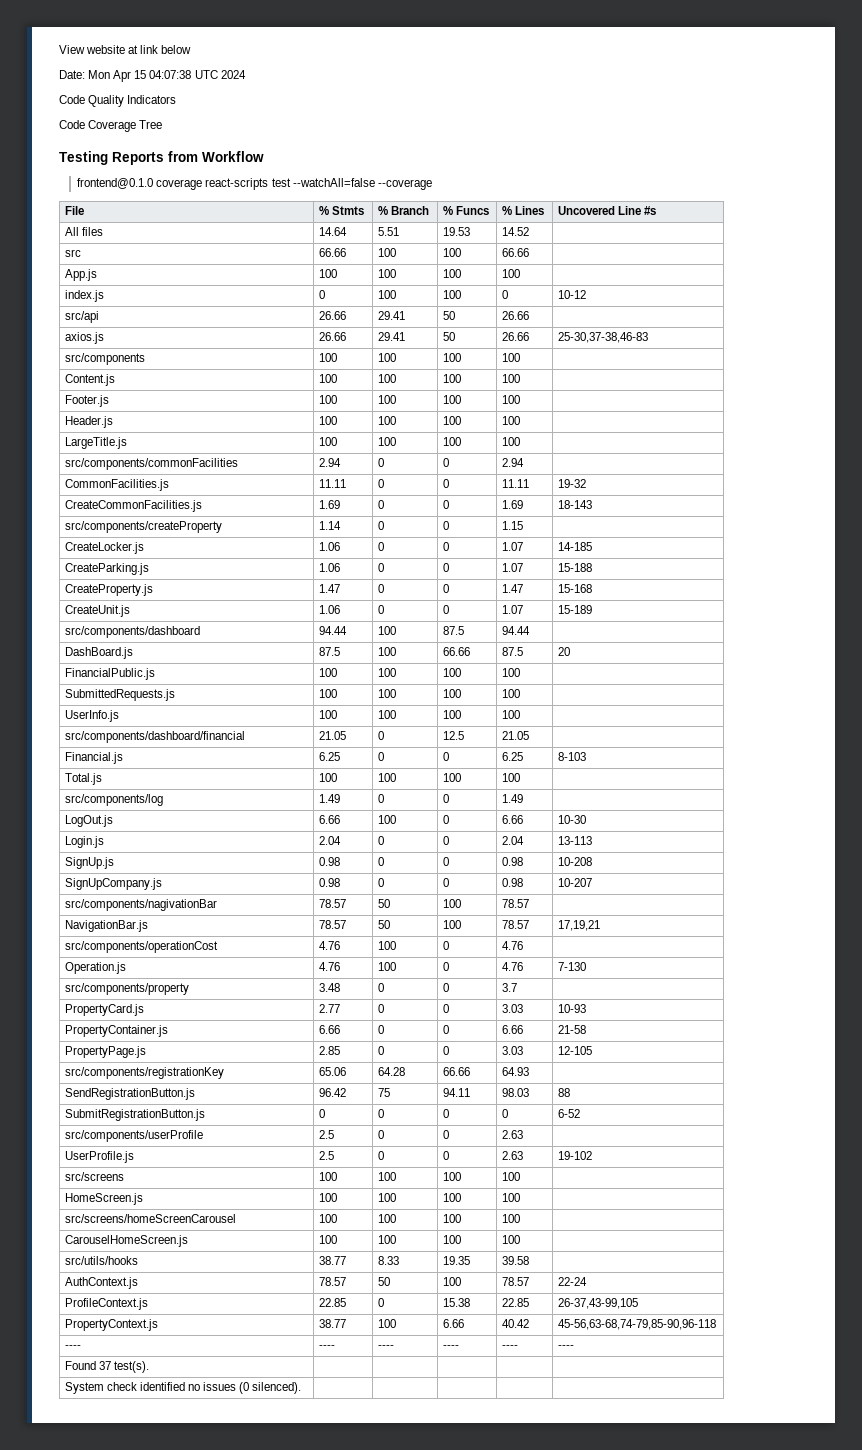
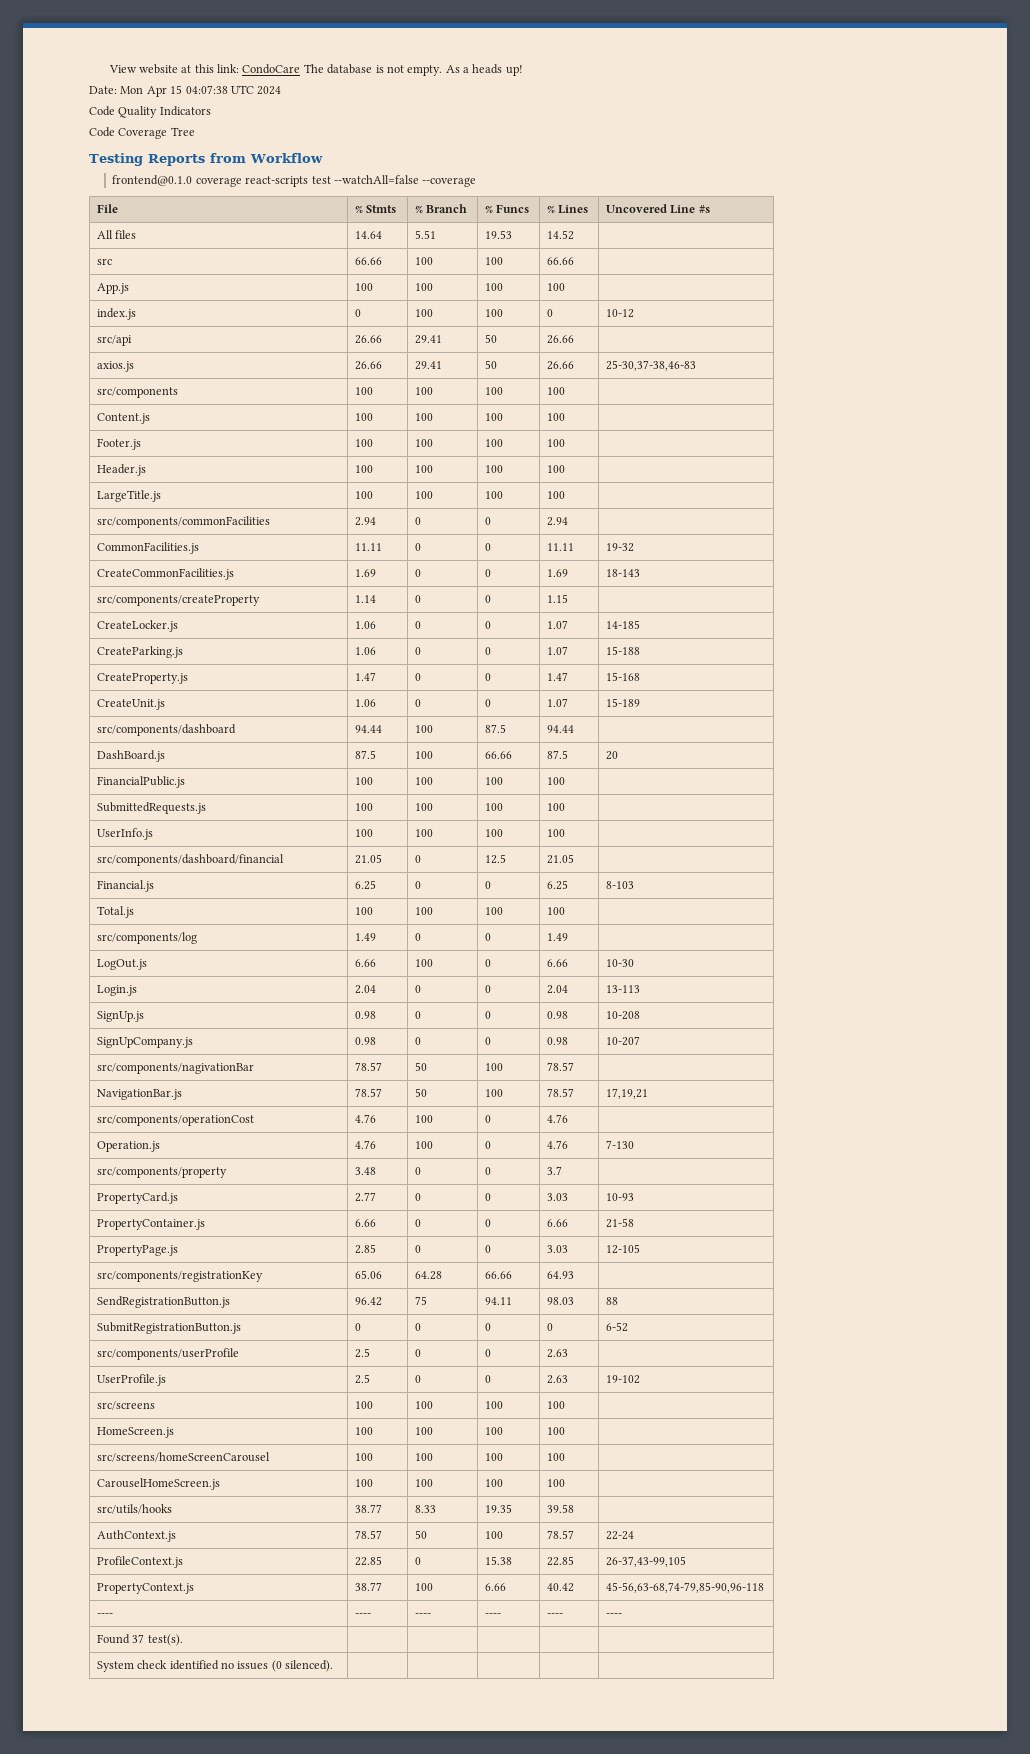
[140,45,192,54] link below -> [194,64,523,76] this link: CondoCare The database is not empty. As a heads up!

